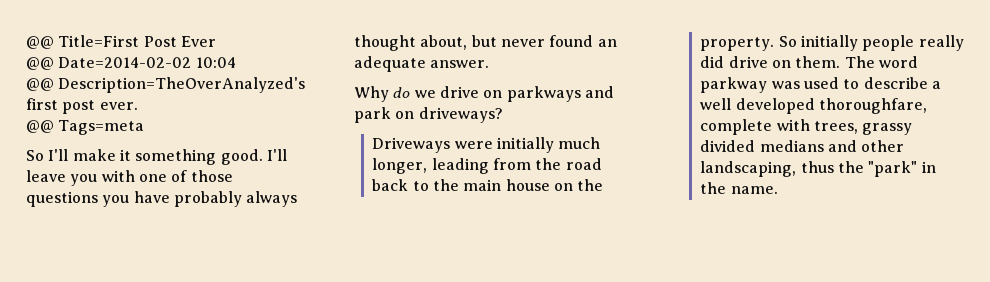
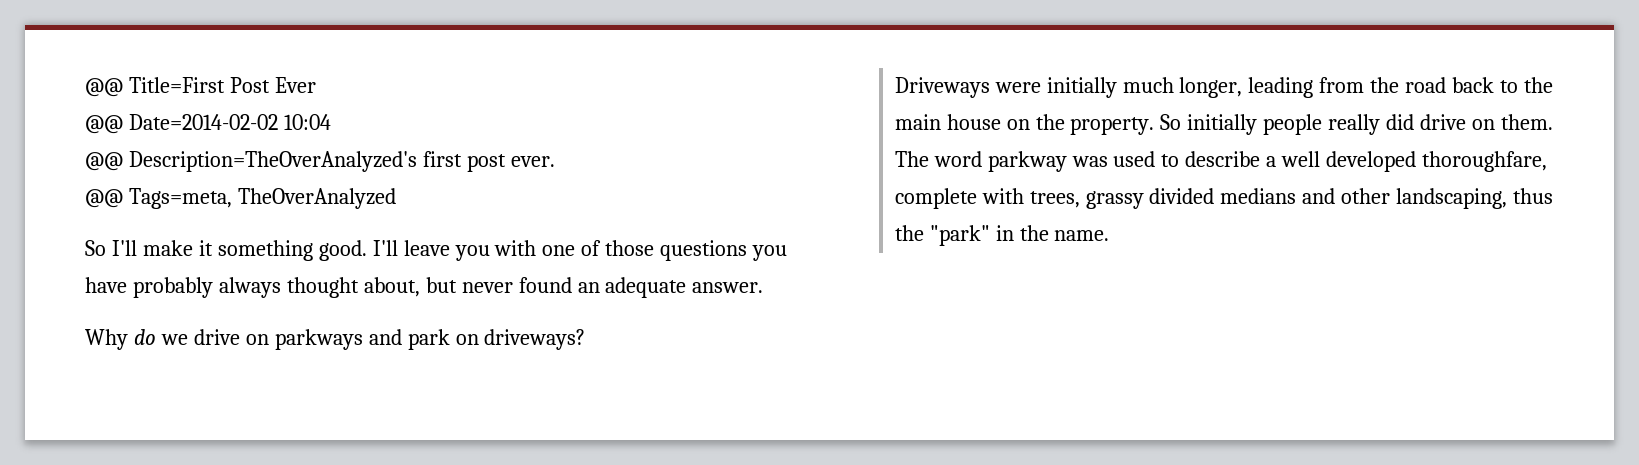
[58,120,145,135] Tags=meta -> [128,188,396,209] Tags=meta, TheOverAnalyzed

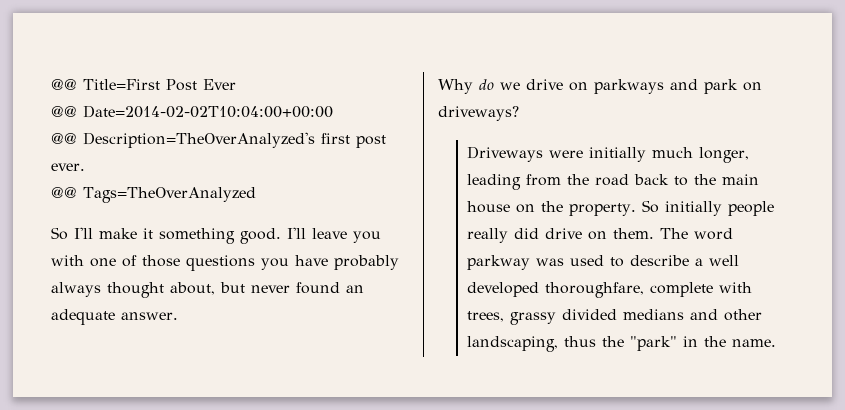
[128,114,331,130] Date=2014-02-02 10:04 -> [83,105,333,118] Date=2014-02-02T10:04:00+00:00
[128,188,396,209] Tags=meta, TheOverAnalyzed -> [83,187,256,203] Tags=TheOverAnalyzed

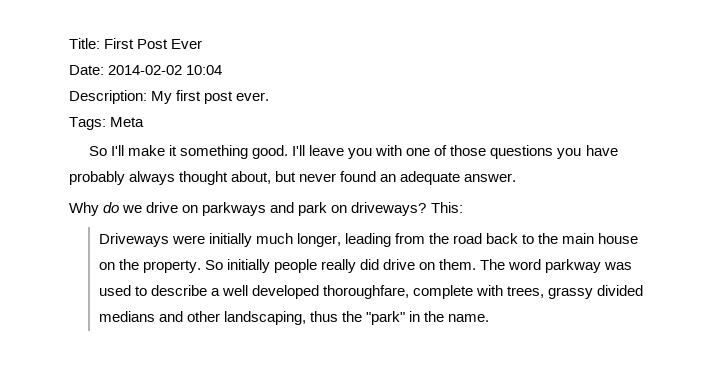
[51,79,160,90] @@ Title=First -> [69,38,135,49] Title: First
[51,105,333,118] [51,132,315,148] @@ Date=2014-02-02T10:04:00+00:00 // @@ Description=TheOverAnalyzed's -> [69,65,223,75] [69,90,173,104] Date: 2014-02-02 10:04 // Description: My
[51,187,256,203] @@ Tags=TheOverAnalyzed -> [69,117,145,130] Tags: Meta
(519, 113) none -> [430,202,463,213] This:

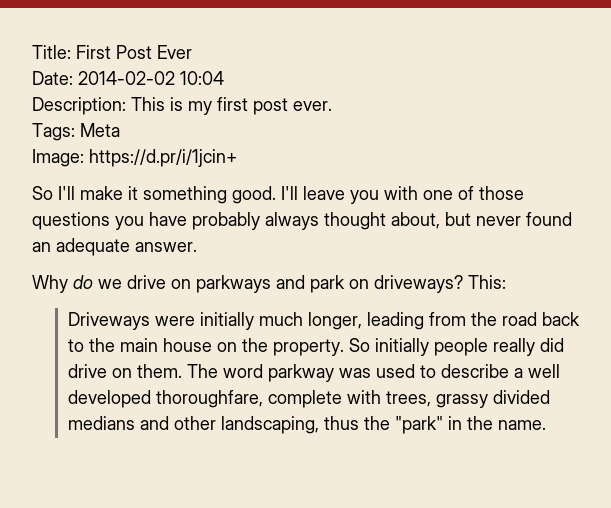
[151,91,173,104] My -> [131,97,212,115] This is my
(145, 122) none -> [32,149,237,167] // Image: https://d.pr/i/1jcin+

